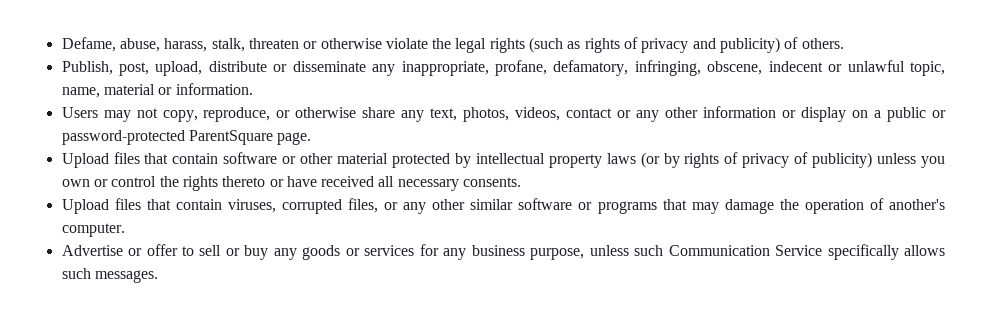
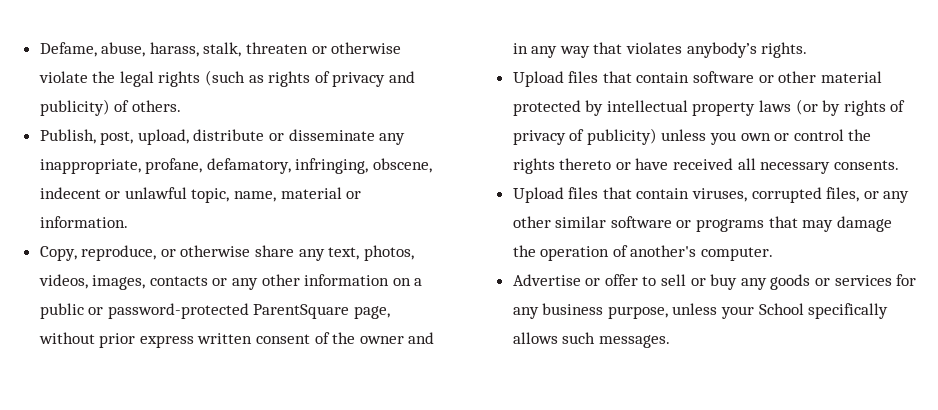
[61,107,198,122] Users may not copy, -> [39,246,77,261] Copy,
[566,108,613,118] contact -> [92,275,208,290] images, contacts
[782,107,847,122] or display -> (390, 280) none
[277,132,312,145] page. -> [354,306,391,319] [38,332,435,348] [512,42,808,58] page, without prior express written consent of the owner and in any way that violates anybody’s rights.
[634,245,823,256] such Communication Service -> [721,303,804,319] your School

